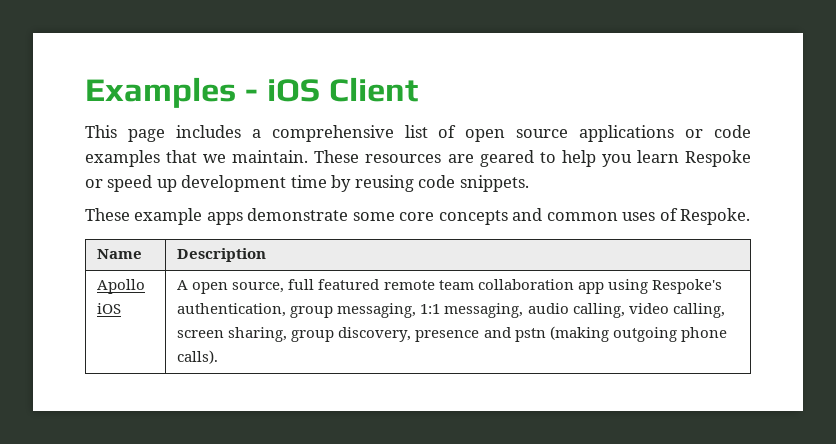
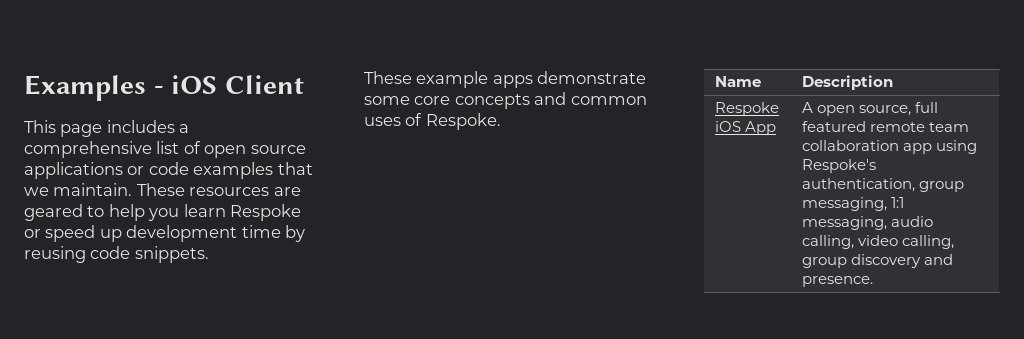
[97,279,146,294] [97,303,122,314] Apollo iOS -> [715,102,780,116] [715,121,777,135] Respoke iOS App
[177,326,727,342] [177,350,219,364] screen sharing, group discovery, presence and pstn (making outgoing phone calls). -> [802,254,954,268] [802,276,874,287] group discovery and presence.

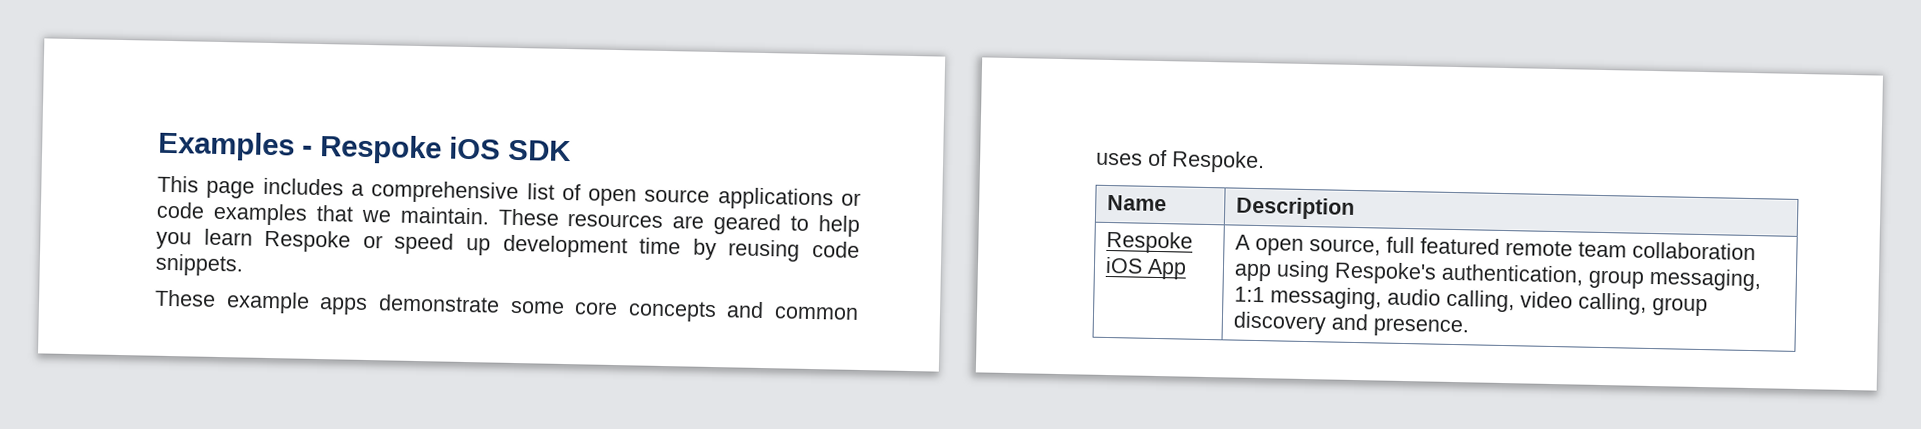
[171,75,304,94] iOS Client -> [319,134,572,165] Respoke iOS SDK

